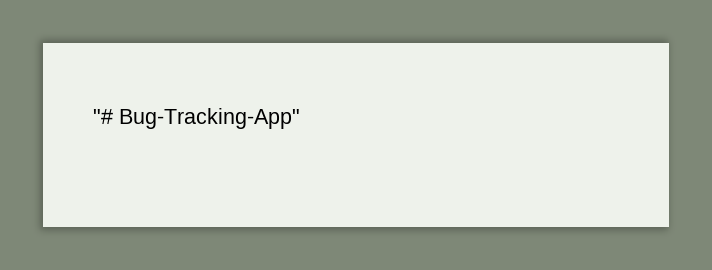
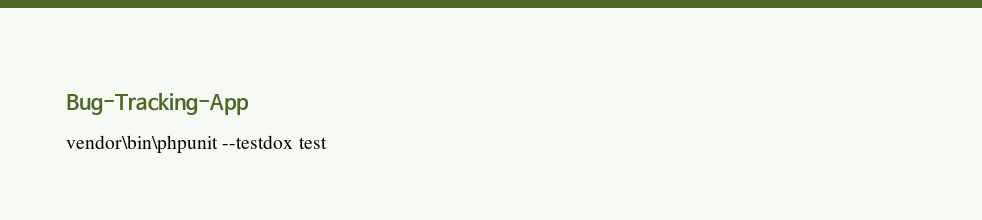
[93,108,300,129] "# Bug-Tracking-App" -> [66,93,249,115] [66,135,327,154] Bug-Tracking-App // vendor\bin\phpunit --testdox test

